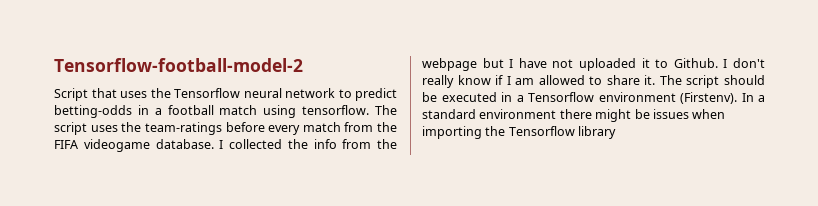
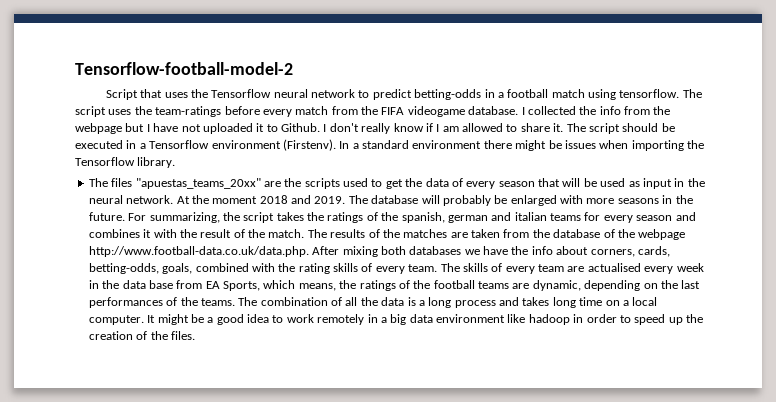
[578,126,617,139] library -> [137,157,176,168] [88,178,705,189] [88,195,693,206] [88,212,696,223] [88,229,686,240] [88,246,670,257] [88,263,704,274] [88,280,701,291] [88,297,658,308] [88,314,703,325] [88,331,195,340] library. // The files "apuestas_teams_20xx" are the scripts used to get the data of every season that will be used as input in the neural network. At the moment 2018 and 2019. The database will probably be enlarged with more seasons in the future. For summarizing, the script takes the ratings of the spanish, german and italian teams for every season and combines it with the result of the match. The results of the matches are taken from the database of the webpage http://www.football-data.co.uk/data.php. After mixing both databases we have the info about corners, cards, betting-odds, goals, combined with the rating skills of every team. The skills of every team are actualised every week in the data base from EA Sports, which means, the ratings of the football teams are dynamic, depending on the last performances of the teams. The combination of all the data is a long process and takes long time on a local computer. It might be a good idea to work remotely in a big data environment like hadoop in order to speed up the creation of the files.

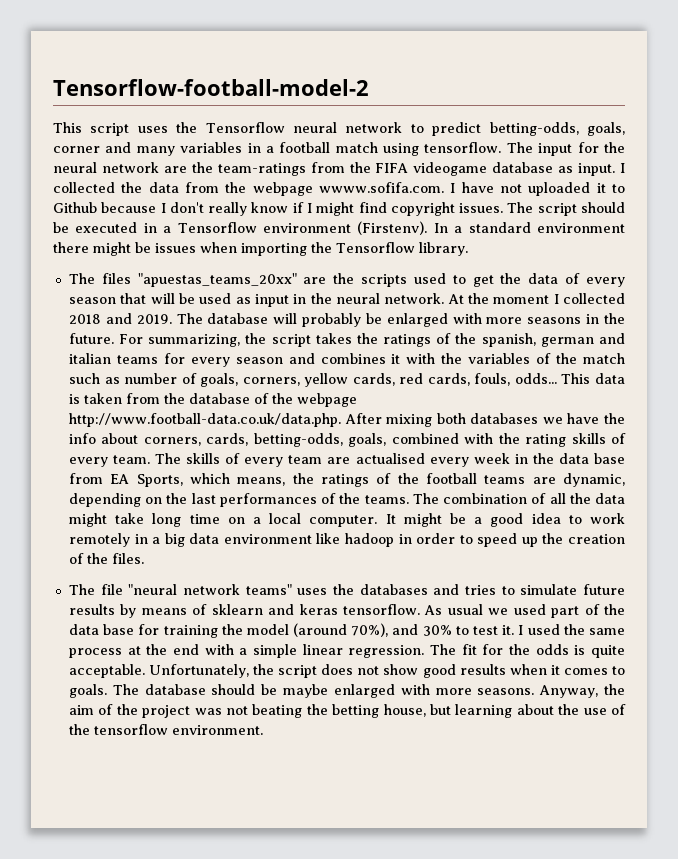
[105,89,163,100] Script that -> [53,122,130,136] This script
[414,89,482,100] betting-odds -> [489,122,625,136] [53,142,243,156] betting-odds, goals, corner and many variables
[75,106,329,117] script uses the team-ratings before every match -> [538,142,625,156] [53,162,306,176] input for the neural network are the team-ratings
[468,106,519,115] database. -> [492,162,616,176] database as input.
[599,106,621,115] info -> [148,182,179,193] data
[125,123,145,132] but -> [319,182,444,193] wwww.sofifa.com.
[281,123,320,132] Github. -> [53,202,157,213] Github because
[442,123,564,132] am allowed to share it. -> [316,202,504,216] might find copyright issues.
(258, 200) none -> [553,293,625,304] I collected
[200,229,468,238] result of the match. The results of the matches are -> [468,353,625,364] [68,373,625,387] [68,394,80,404] variables of the match such as number of goals, corners, yellow cards, red cards, fouls, odds... This data is
[407,297,550,308] is a long process and takes -> [68,513,145,527] might take
(195, 335) none -> [68,584,626,595] [68,604,625,618] [68,623,625,638] [68,644,625,658] [68,664,625,678] [68,684,625,698] [68,704,626,718] [68,724,263,735] // The file "neural network teams" uses the databases and tries to simulate future results by means of sklearn and keras tensorflow. As usual we used part of the data base for training the model (around 70%), and 30% to test it. I used the same process at the end with a simple linear regression. The fit for the odds is quite acceptable. Unfortunately, the script does not show good results when it comes to goals. The database should be maybe enlarged with more seasons. Anyway, the aim of the project was not beating the betting house, but learning about the use of the tensorflow environment.

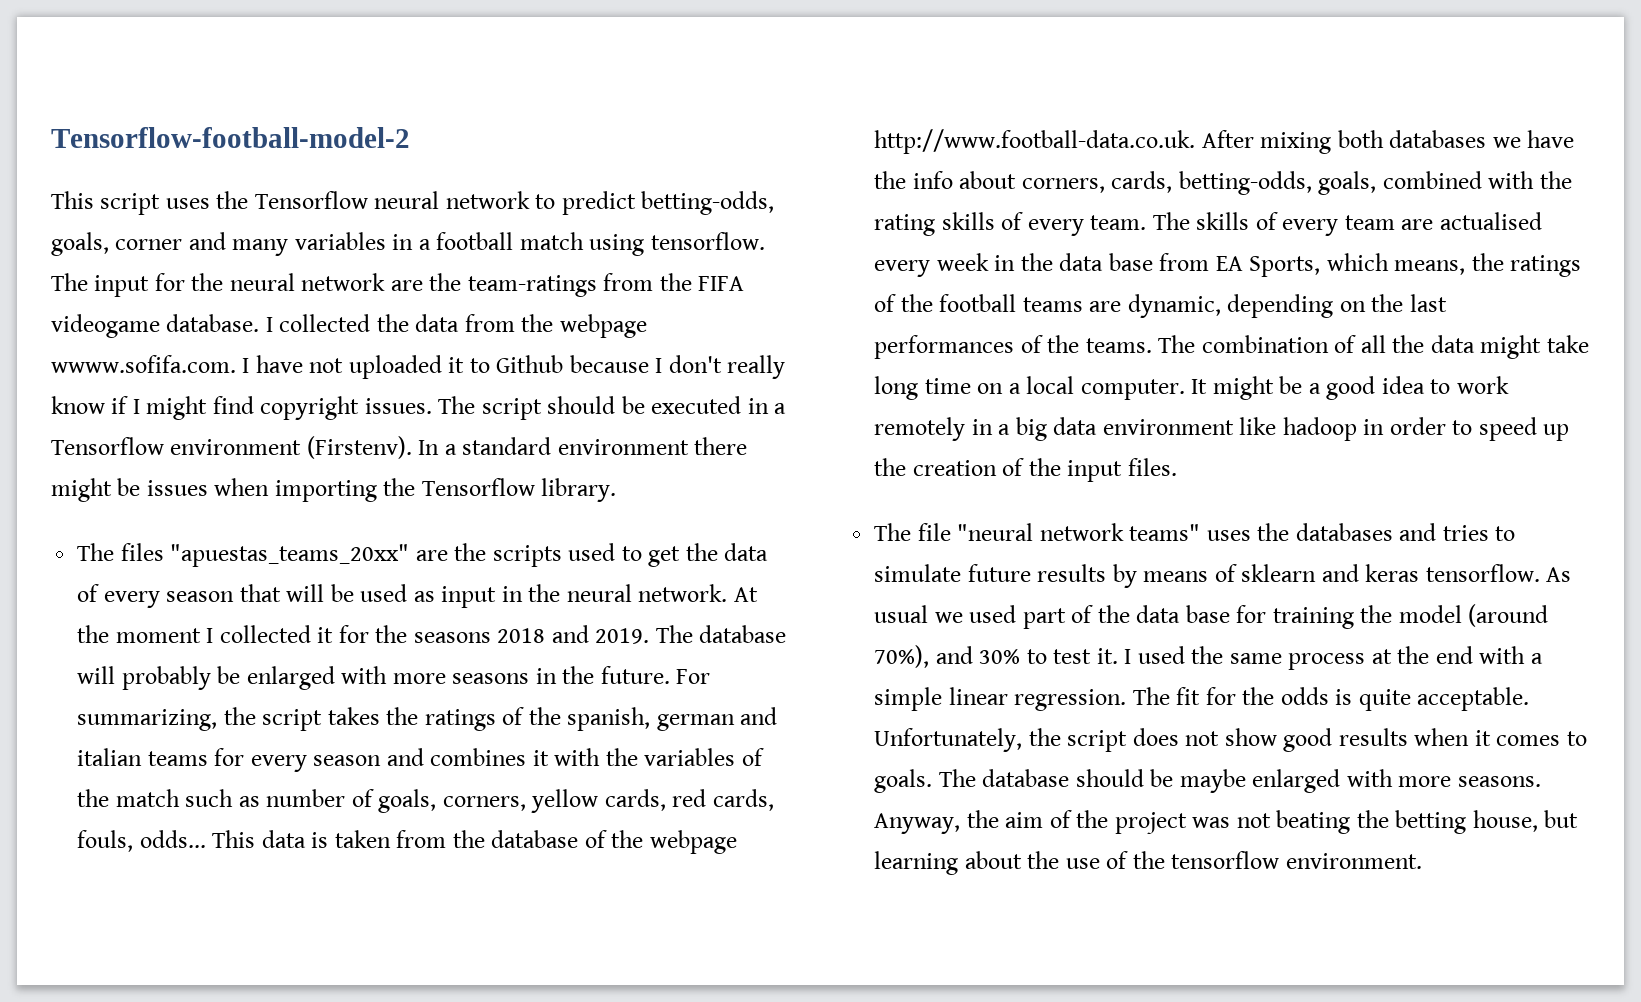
[492,162,616,176] database as input. -> [166,314,260,332] database.
(625, 298) none -> [317,625,491,643] it for the seasons
[68,413,341,427] http://www.football-data.co.uk/data.php. -> [874,129,1196,154] http://www.football-data.co.uk.
(108, 558) none -> [1067,460,1123,482] input

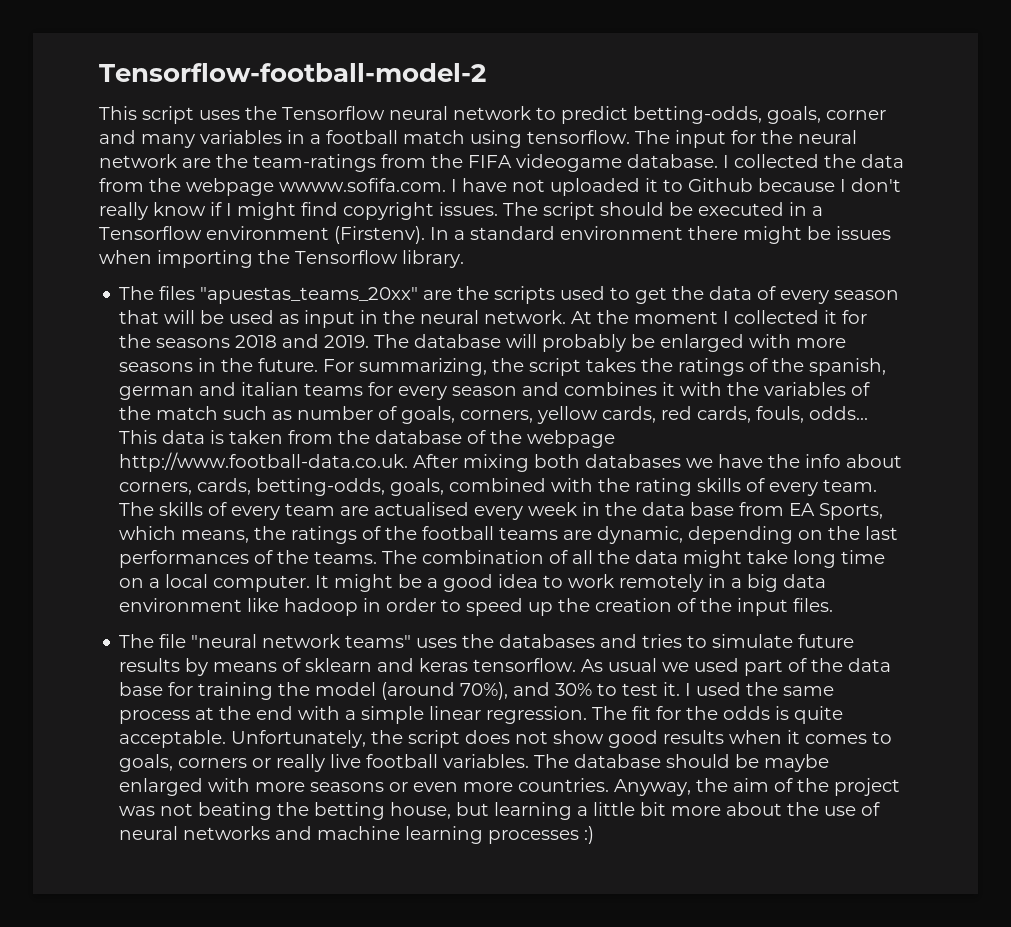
[874,769,933,793] goals. -> [119,754,530,772] goals, corners or really live football variables.
[1457,776,1541,787] seasons. -> [310,778,610,792] seasons or even more countries.
[964,851,1422,869] about the use of the tensorflow environment. -> [577,802,881,816] [119,826,595,844] a little bit more about the use of neural networks and machine learning processes :)

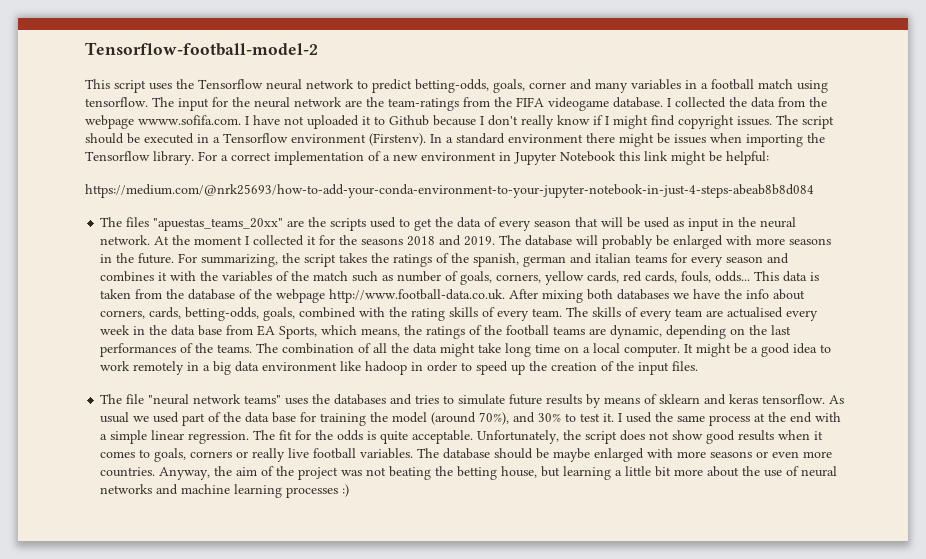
(464, 259) none -> [198,151,769,165] [85,184,814,198] For a correct implementation of a new environment in Jupyter Notebook this link might be helpful: // https://medium.com/@nrk25693/how-to-add-your-conda-environment-to-your-jupyter-notebook-in-just-4-steps-abeab8b8d084

